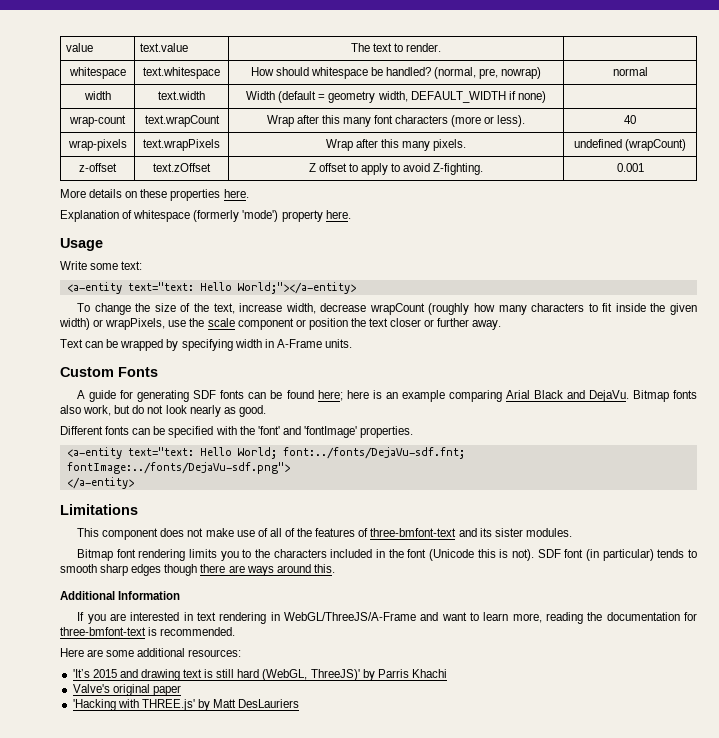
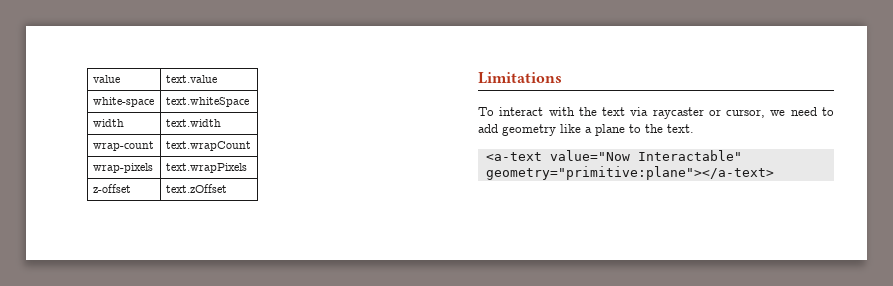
[350,43,442,52] [68,67,126,79] [143,67,220,79] [250,67,542,79] [612,67,648,76] [83,91,111,100] [158,91,205,100] [246,91,546,103] [69,115,126,127] [144,115,220,127] [266,115,526,127] [624,115,636,124] [67,139,127,151] [143,139,220,151] [325,139,467,151] [573,139,687,151] [79,163,117,172] [153,163,211,172] [308,163,484,175] [616,163,644,172] [60,189,249,201] [60,210,351,222] [60,238,103,251] [60,261,143,270] [66,282,356,294] [77,303,698,315] [59,318,502,330] [60,339,352,351] [60,367,158,377] [77,390,698,402] [60,405,266,417] [60,426,414,438] [66,447,465,459] [66,462,290,474] [66,477,134,489] [60,504,138,515] [77,528,572,540] [77,549,698,561] [60,564,335,576] [60,591,181,600] [77,612,697,624] [60,627,236,636] [60,648,242,657] [72,669,447,681] [72,684,181,696] [72,699,300,711] | The text to render. | // whitespace | text.whitespace | How should whitespace be handled? (normal, pre, nowrap) | normal // width | text.width | Width (default = geometry width, DEFAULT_WIDTH if none) | // wrap-count | text.wrapCount | Wrap after this many font characters (more or less). | 40 // wrap-pixels | text.wrapPixels | Wrap after this many pixels. | undefined (wrapCount) // z-offset | text.zOffset | Z offset to apply to avoid Z-fighting. | 0.001 // More details on these properties here. // Explanation of whitespace (formerly 'mode') property here. // Usage // Write some text: // <a-entity text="text: Hello World;"></a-entity> // To change the size of the text, increase width, decrease wrapCount (roughly how many characters to fit inside the given width) or wrapPixels, use the scale component or position the text closer or further away. // Text can be wrapped by specifying width in A-Frame units. // Custom Fonts // A guide for generating SDF fonts can be found here; here is an example comparing Arial Black and DejaVu. Bitmap fonts also work, but do not look nearly as good. // Different fonts can be specified with the 'font' and 'fontImage' properties. // <a-entity text="text: Hello World; font:../fonts/DejaVu-sdf.fnt; fontImage:../fonts/DejaVu-sdf.png"> // </a-entity> // Limitations // This component does not make use of all of the features of three-bmfont-text and its sister modules. // Bitmap font rendering limits you to the characters included in the font (Unicode this is not). SDF font (in particular) tends to smooth sharp edges though there are ways around this. // Additional Information // If you are interested in text rendering in WebGL/ThreeJS/A-Frame and want to learn more, reading the documentation for three-bmfont-text is recommended. // Here are some additional resources: // 'It’s 2015 and drawing text is still hard (WebGL, ThreeJS)' by Parris Khachi // Valve's original paper // 'Hacking with THREE.js' by Matt DesLauriers -> [92,97,154,107] [165,97,249,107] [92,119,124,127] [165,119,221,127] [92,141,154,151] [165,141,251,151] [92,163,153,173] [165,163,247,173] [92,184,131,193] [165,184,227,193] [478,72,562,84] [478,107,834,119] [478,124,694,136] [485,150,742,161] [485,166,774,180] // white-space | text.whiteSpace // width | text.width // wrap-count | text.wrapCount // wrap-pixels | text.wrapPixels // z-offset | text.zOffset // Limitations // To interact with the text via raycaster or cursor, we need to add geometry like a plane to the text. // <a-text value="Now Interactable" geometry="primitive:plane"></a-text>

